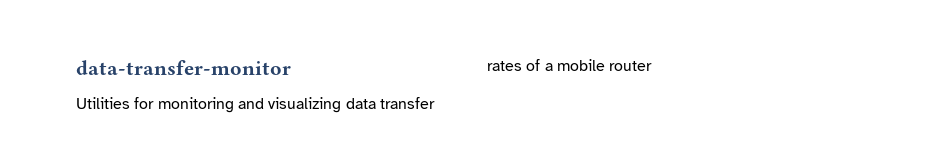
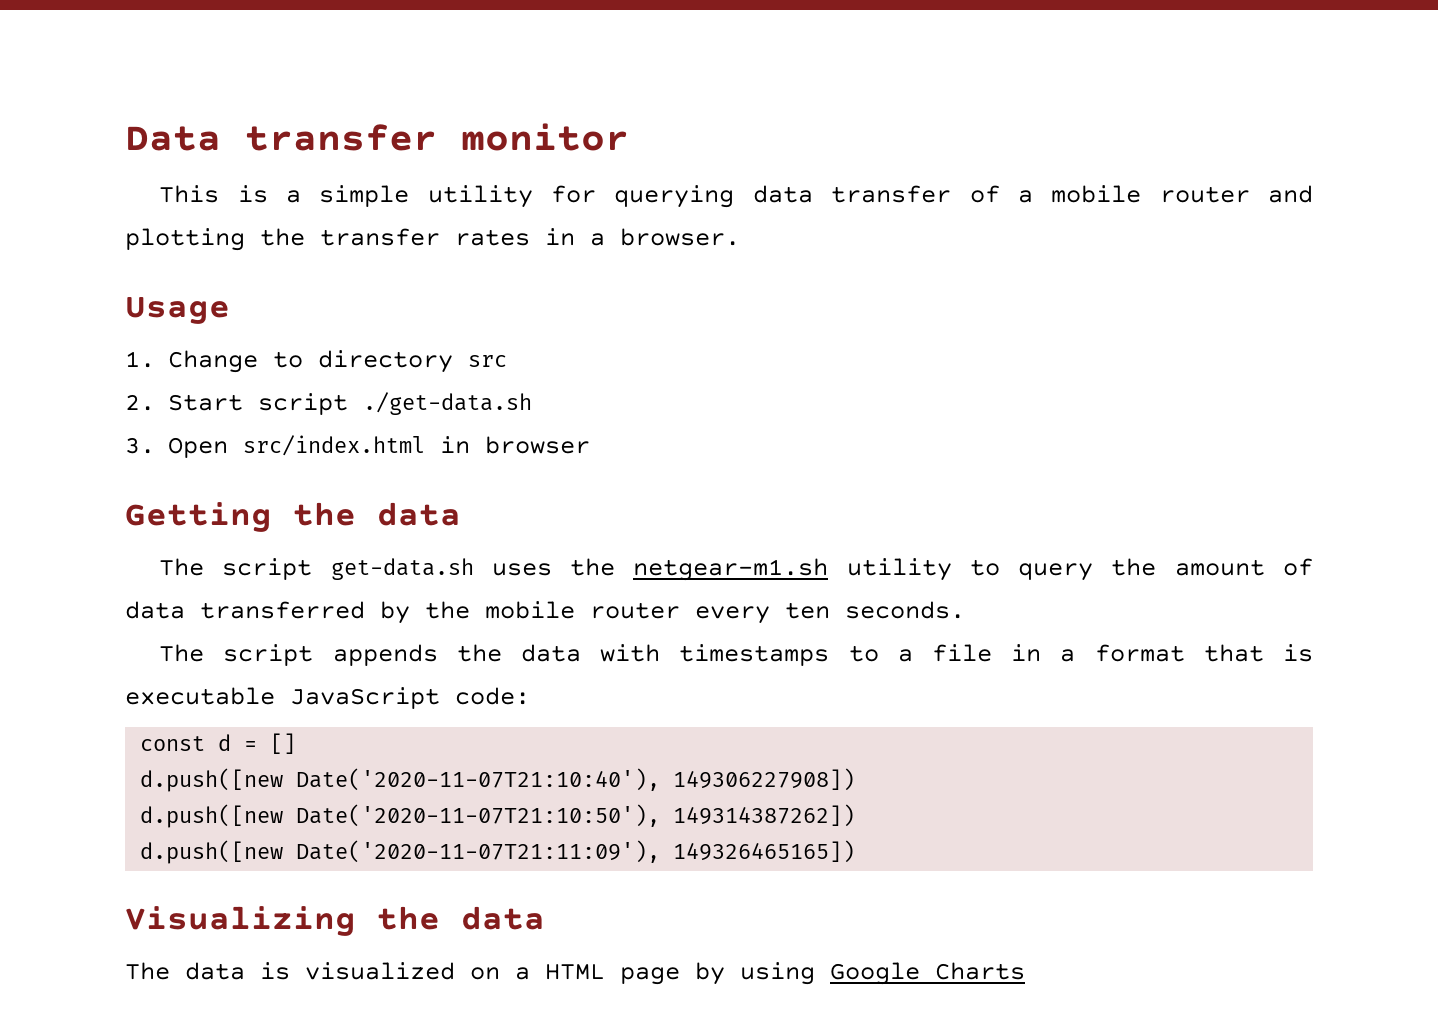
[76,60,291,75] [76,97,342,113] data-transfer-monitor // Utilities for monitoring and visualizing -> [125,123,629,151] [159,185,735,208] Data transfer monitor // This is a simple utility for querying
[487,61,522,71] rates -> (952, 194) none
(653, 66) none -> [1268,185,1314,203] [125,228,740,251] [125,297,230,324] [125,350,507,373] [125,392,532,415] [125,435,590,458] [125,502,461,532] [159,558,1313,581] [125,601,965,624] [159,644,1313,666] [125,687,530,709] [140,733,297,754] [140,768,856,792] [140,804,856,828] [140,840,856,864] [125,906,545,936] [125,962,1025,985] and plotting the transfer rates in a browser. // Usage // 1. Change to directory src // 2. Start script ./get-data.sh // 3. Open src/index.html in browser // Getting the data // The script get-data.sh uses the netgear-m1.sh utility to query the amount of data transferred by the mobile router every ten seconds. // The script appends the data with timestamps to a file in a format that is executable JavaScript code: // const d = [] // d.push([new Date('2020-11-07T21:10:40'), 149306227908]) // d.push([new Date('2020-11-07T21:10:50'), 149314387262]) // d.push([new Date('2020-11-07T21:11:09'), 149326465165]) // Visualizing the data // The data is visualized on a HTML page by using Google Charts

